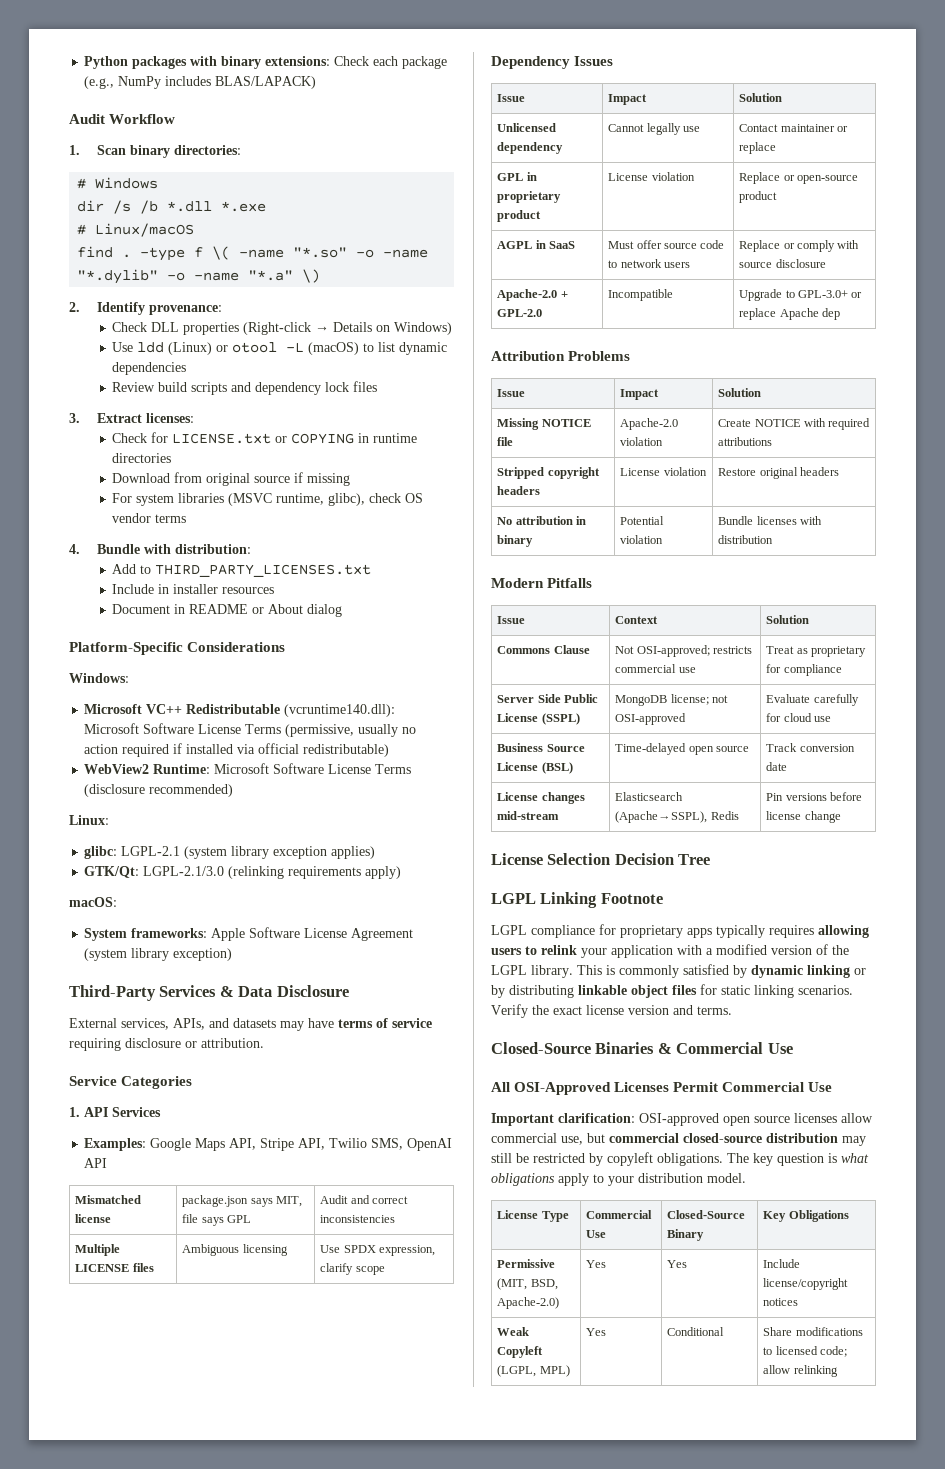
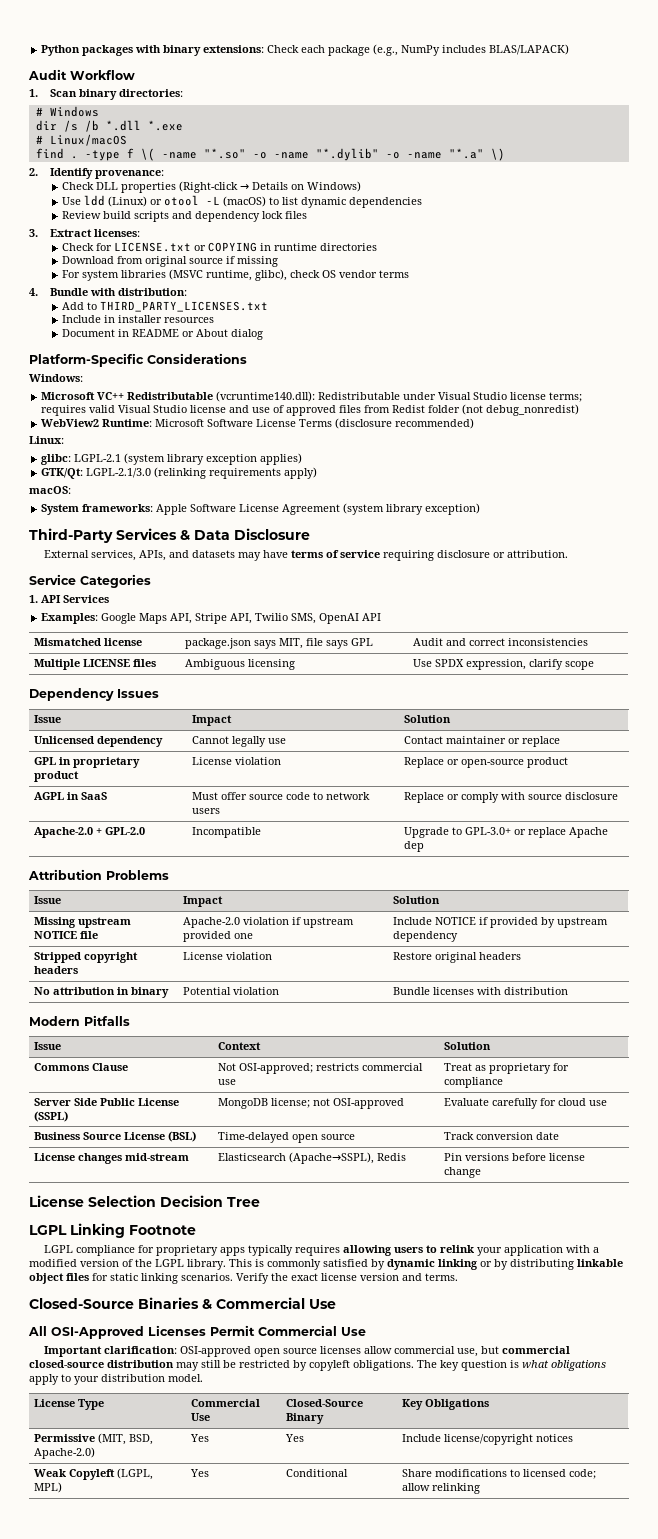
[84,723,417,737] [84,743,390,757] Microsoft Software License Terms (permissive, usually no action required if installed via official redistributable) -> [318,392,583,402] [41,404,580,416] Redistributable under Visual Studio license terms; requires valid Visual Studio license and use of approved files from Redist folder (not debug_nonredist)
(540, 424) none -> [78,917,132,928] upstream
[718,418,871,430] [718,437,773,446] | Create NOTICE with required attributions -> [292,917,355,928] [183,931,254,942] [393,917,609,928] [393,931,459,942] if upstream provided one | Include NOTICE if provided by upstream dependency

